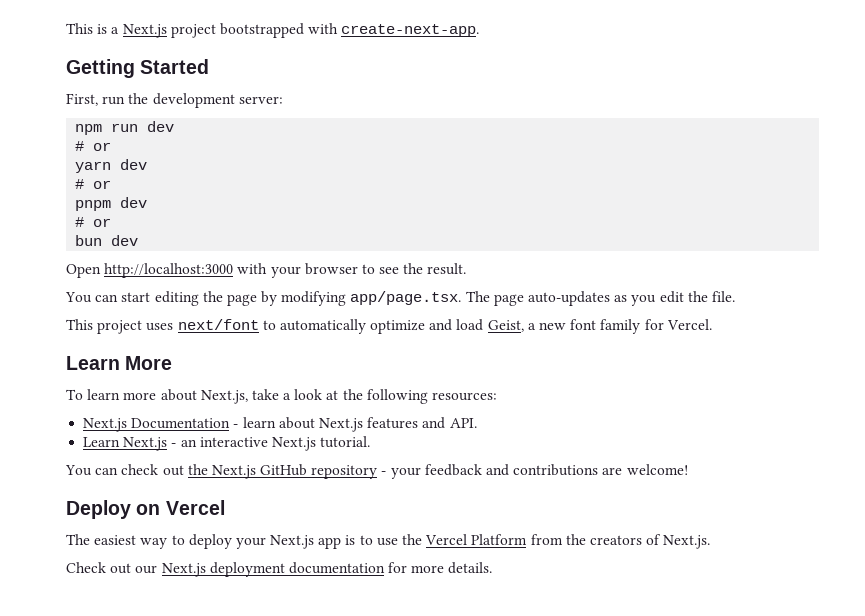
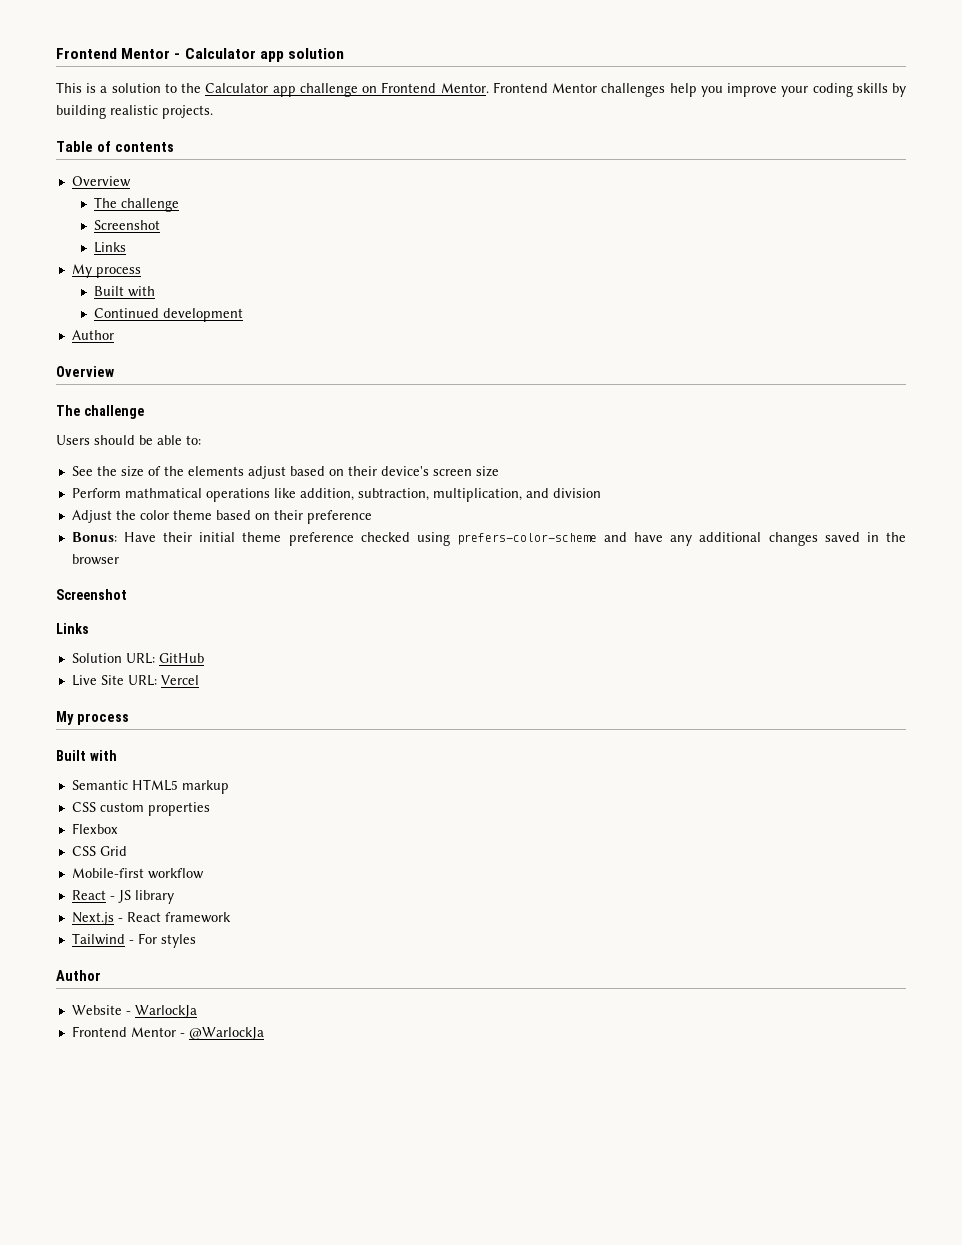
[66,23,480,38] [66,59,210,78] [66,93,283,108] [75,121,175,135] [75,141,112,151] [75,159,148,173] [75,179,112,189] [75,197,148,211] [75,217,112,227] [75,235,139,246] [66,263,467,278] [65,291,735,306] [66,319,712,334] [66,356,173,370] [66,389,498,404] [83,417,477,432] [83,436,371,451] [65,464,688,479] [66,500,225,519] [66,534,711,549] [66,562,493,577] This is a Next.js project bootstrapped with create-next-app. // Getting Started // First, run the development server: // npm run dev // # or // yarn dev // # or // pnpm dev // # or // bun dev // Open http://localhost:3000 with your browser to see the result. // You can start editing the page by modifying app/page.tsx. The page auto-updates as you edit the file. // This project uses next/font to automatically optimize and load Geist, a new font family for Vercel. // Learn More // To learn more about Next.js, take a look at the following resources: // Next.js Documentation - learn about Next.js features and API. // Learn Next.js - an interactive Next.js tutorial. // You can check out the Next.js GitHub repository - your feedback and contributions are welcome! // Deploy on Vercel // The easiest way to deploy your Next.js app is to use the Vercel Platform from the creators of Next.js. // Check out our Next.js deployment documentation for more details. -> [56,48,344,62] [56,82,906,97] [56,105,213,119] [56,141,174,152] [71,176,131,187] [93,197,179,212] [93,220,160,230] [93,242,126,253] [71,264,141,278] [93,286,155,297] [93,308,243,322] [71,330,114,340] [56,366,114,377] [56,405,144,419] [56,435,201,445] [71,466,499,479] [71,488,601,502] [71,510,372,524] [71,532,906,546] [71,554,119,565] [56,589,127,600] [56,623,89,634] [71,653,204,664] [71,675,199,686] [56,711,129,725] [56,750,117,761] [71,779,229,794] [71,802,210,816] [71,823,118,834] [71,846,127,856] [71,868,204,879] [71,890,174,904] [71,912,231,925] [71,933,196,948] [56,970,101,981] [71,1005,197,1018] [71,1026,264,1040] Frontend Mentor - Calculator app solution // This is a solution to the Calculator app challenge on Frontend Mentor. Frontend Mentor challenges help you improve your coding skills by building realistic projects. // Table of contents // Overview // The challenge // Screenshot // Links // My process // Built with // Continued development // Author // Overview // The challenge // Users should be able to: // See the size of the elements adjust based on their device's screen size // Perform mathmatical operations like addition, subtraction, multiplication, and division // Adjust the color theme based on their preference // Bonus: Have their initial theme preference checked using prefers-color-scheme and have any additional changes saved in the browser // Screenshot // Links // Solution URL: GitHub // Live Site URL: Vercel // My process // Built with // Semantic HTML5 markup // CSS custom properties // Flexbox // CSS Grid // Mobile-first workflow // React - JS library // Next.js - React framework // Tailwind - For styles // Author // Website - WarlockJa // Frontend Mentor - @WarlockJa

